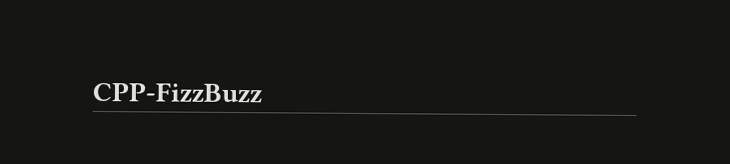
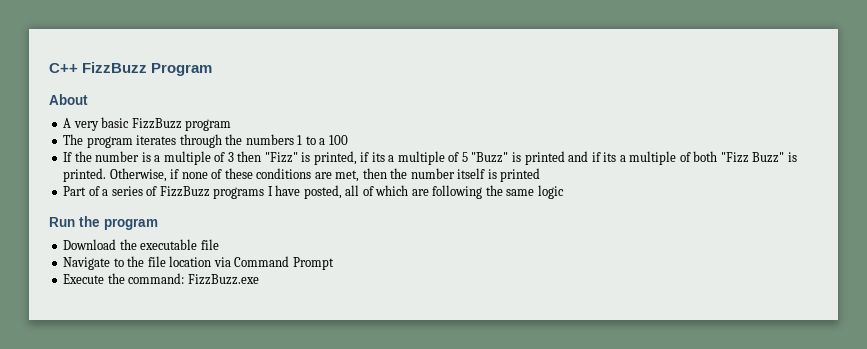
[92,81,262,104] CPP-FizzBuzz -> [49,62,213,76] [49,94,88,105] [63,117,232,131] [63,134,348,148] [63,151,797,165] [63,168,541,182] [63,185,564,199] [49,216,158,230] [63,239,219,250] [63,256,334,270] [63,273,259,285] C++ FizzBuzz Program // About // A very basic FizzBuzz program // The program iterates through the numbers 1 to a 100 // If the number is a multiple of 3 then "Fizz" is printed, if its a multiple of 5 "Buzz" is printed and if its a multiple of both "Fizz Buzz" is printed. Otherwise, if none of these conditions are met, then the number itself is printed // Part of a series of FizzBuzz programs I have posted, all of which are following the same logic // Run the program // Download the executable file // Navigate to the file location via Command Prompt // Execute the command: FizzBuzz.exe

